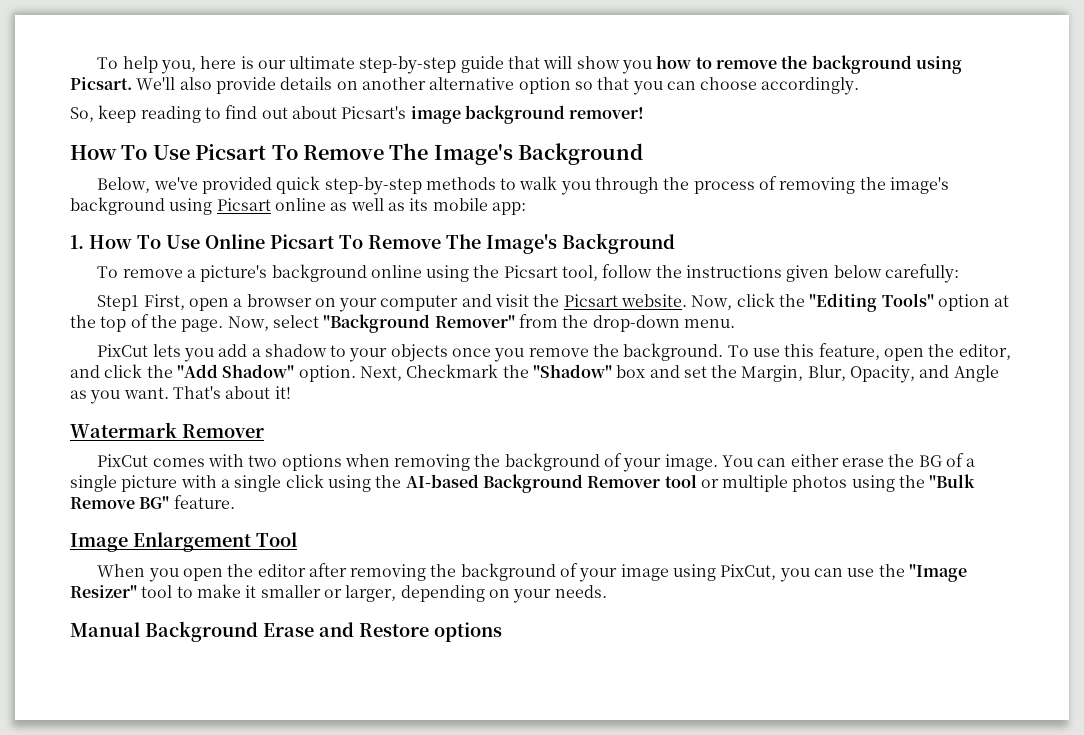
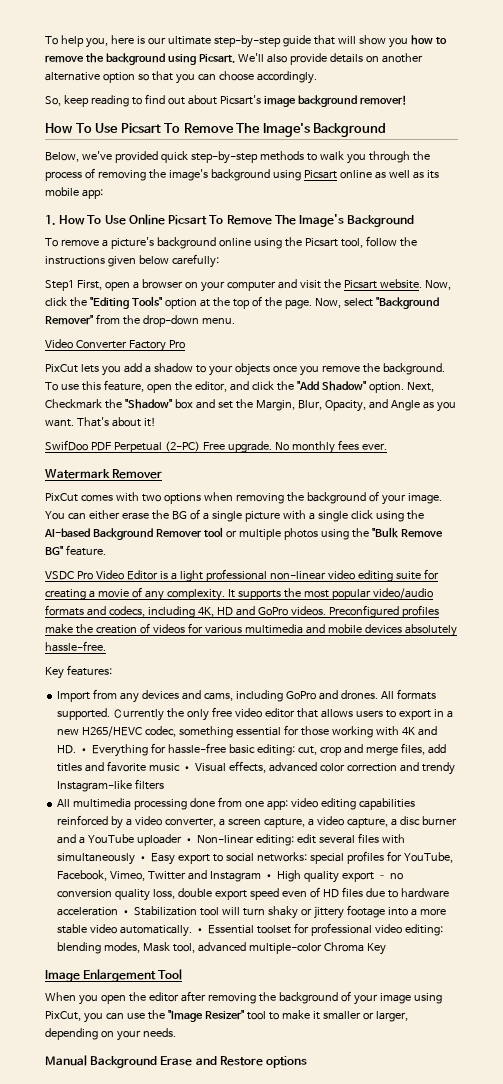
(735, 323) none -> [45,339,185,352] // Video Converter Factory Pro
(291, 392) none -> [45,440,387,454] // SwifDoo PDF Perpetual (2-PC) Free upgrade. No monthly fees ever.
(235, 502) none -> [45,569,439,582] [45,587,433,601] [45,605,439,618] [45,623,457,637] [45,641,106,652] [45,665,112,679] [57,689,436,703] [57,707,453,721] [57,725,437,738] [57,743,446,757] [57,761,455,775] [57,779,165,792] [57,797,415,810] [57,815,457,829] [57,833,405,846] [57,851,453,865] [57,870,403,883] [57,887,449,901] [57,905,446,919] [57,923,443,937] [57,942,386,955] // VSDC Pro Video Editor is a light professional non-linear video editing suite for creating a movie of any complexity. It supports the most popular video/audio formats and codecs, including 4K, HD and GoPro videos. Preconfigured profiles make the creation of videos for various multimedia and mobile devices absolutely hassle-free. // Key features: // Import from any devices and cams, including GoPro and drones. All formats supported. Сurrently the only free video editor that allows users to export in a new H265/HEVC codec, something essential for those working with 4K and HD. • Everything for hassle-free basic editing: cut, crop and merge files, add titles and favorite music • Visual effects, advanced color correction and trendy Instagram-like filters // All multimedia processing done from one app: video editing capabilities reinforced by a video converter, a screen capture, a video capture, a disc burner and a YouTube uploader • Non-linear editing: edit several files with simultaneously • Easy export to social networks: special profiles for YouTube, Facebook, Vimeo, Twitter and Instagram • High quality export – no conversion quality loss, double export speed even of HD files due to hardware acceleration • Stabilization tool will turn shaky or jittery footage into a more stable video automatically. • Essential toolset for professional video editing: blending modes, Mask tool, advanced multiple-color Chroma Key

